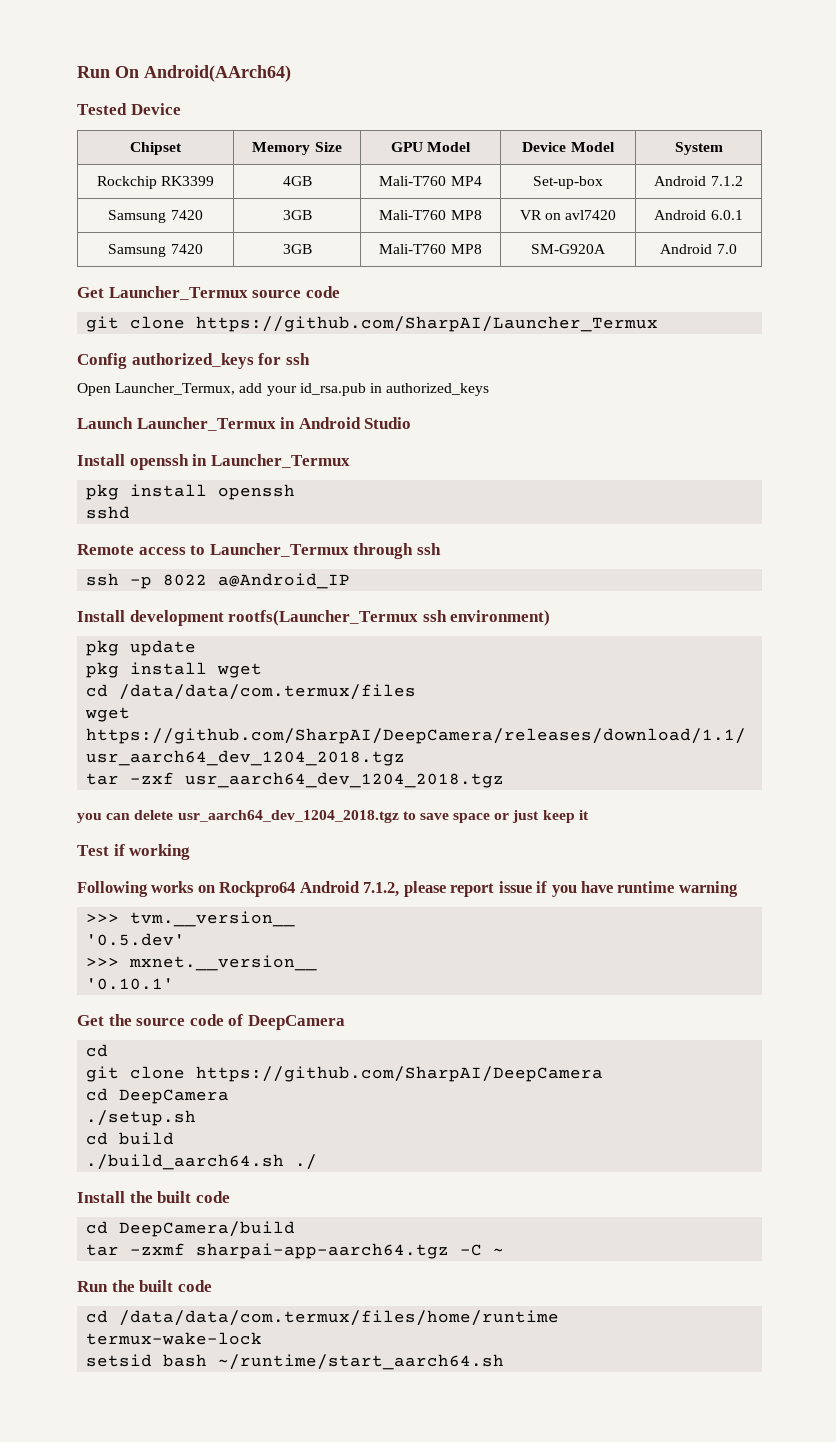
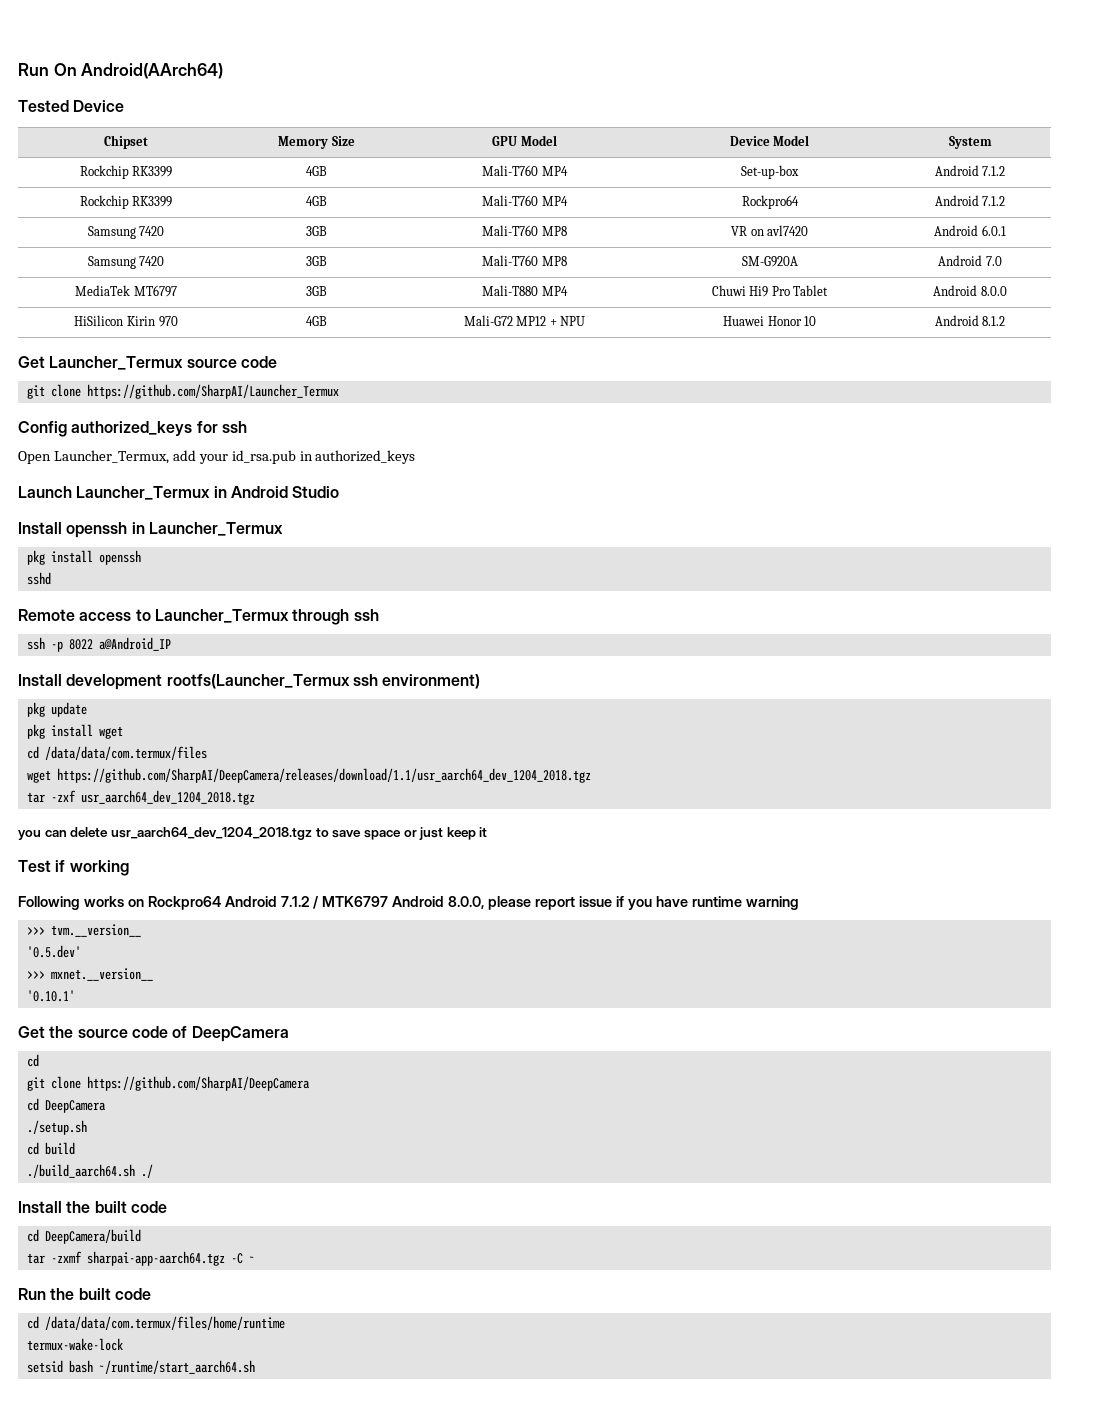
(743, 181) none -> [79,195,173,209] [306,196,327,206] [482,195,568,206] [741,195,799,209] [934,195,1006,206] // Rockchip RK3399 | 4GB | Mali-T760 MP4 | Rockpro64 | Android 7.1.2
(737, 249) none -> [75,285,177,297] [306,286,327,296] [482,285,568,296] [711,285,829,297] [933,285,1007,296] [74,315,178,327] [306,316,327,326] [463,315,586,326] [722,316,817,326] [934,315,1006,326] // MediaTek MT6797 | 3GB | Mali-T880 MP4 | Chuwi Hi9 Pro Tablet | Android 8.0.0 // HiSilicon Kirin 970 | 4GB | Mali-G72 MP12 + NPU | Huawei Honor 10 | Android 8.1.2
[363,882,400,897] 7.1.2, -> [280,896,485,909] 7.1.2 / MTK6797 Android 8.0.0,

